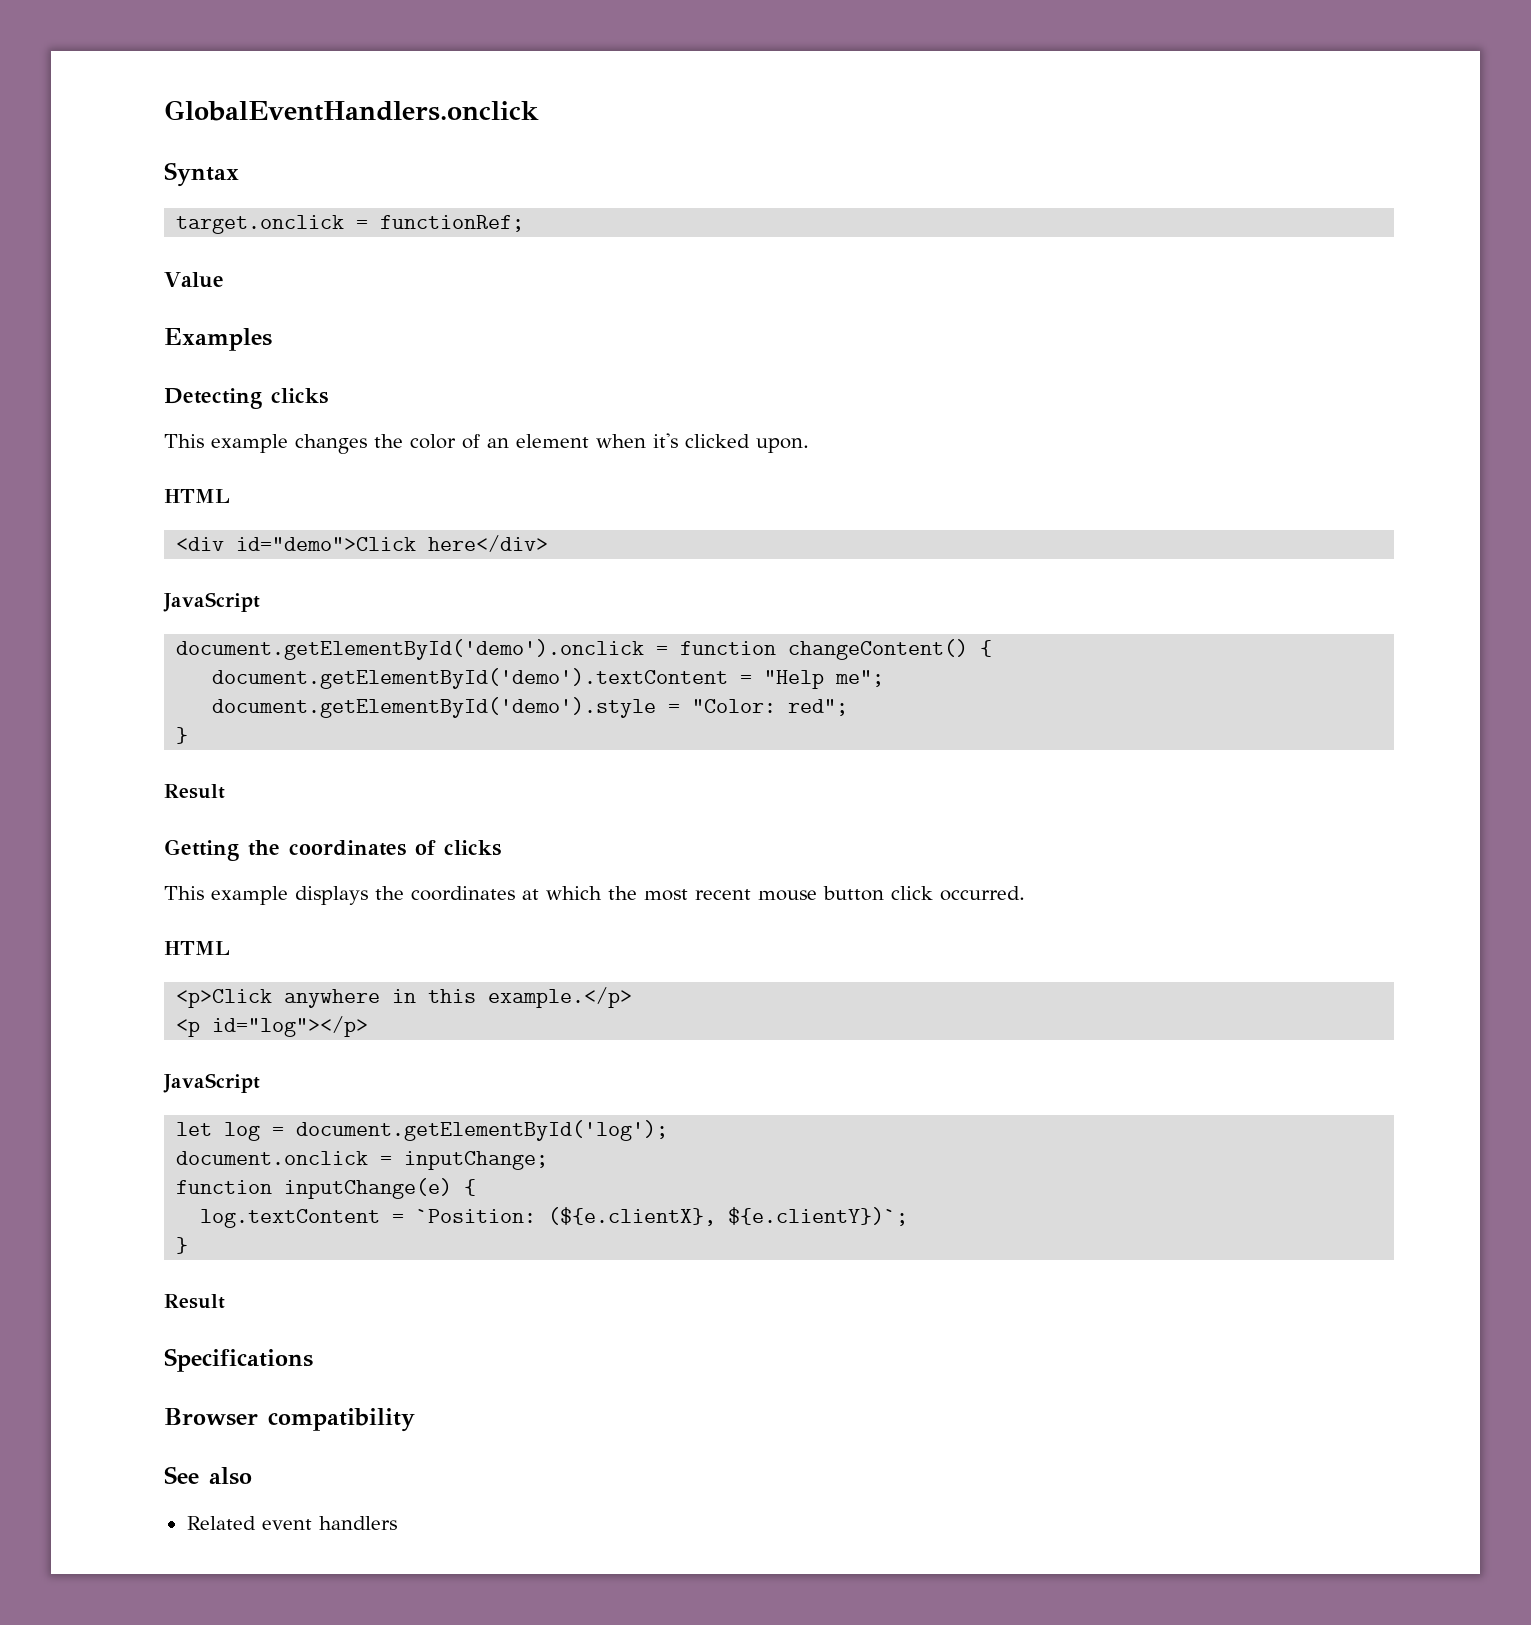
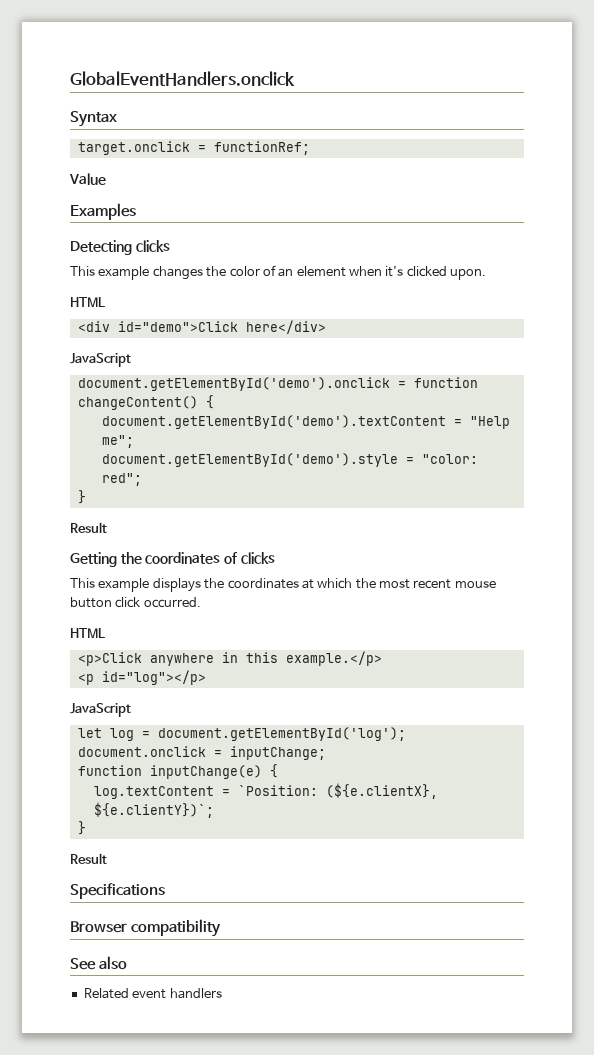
[692,699,777,713] "Color: -> [421,454,478,464] "color:

